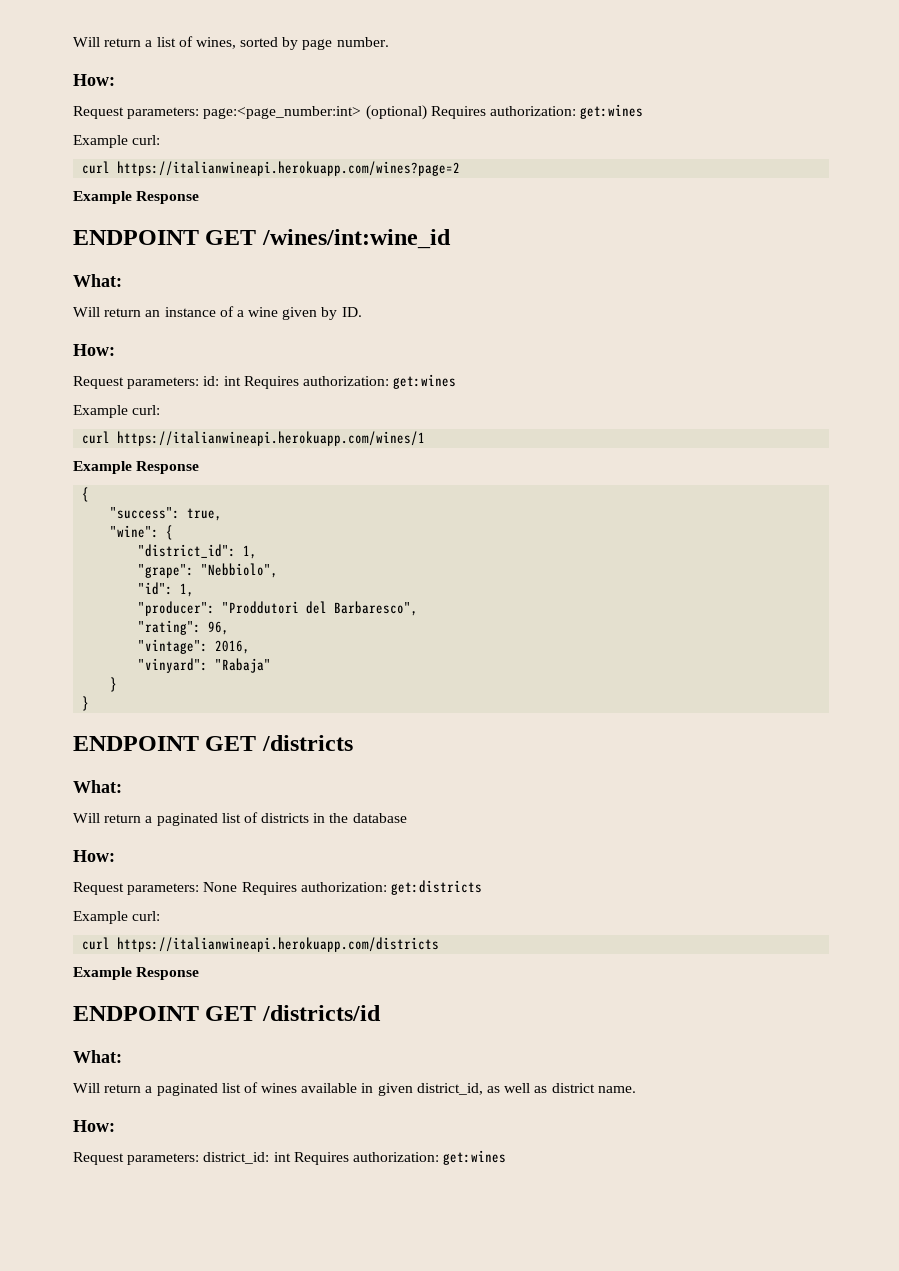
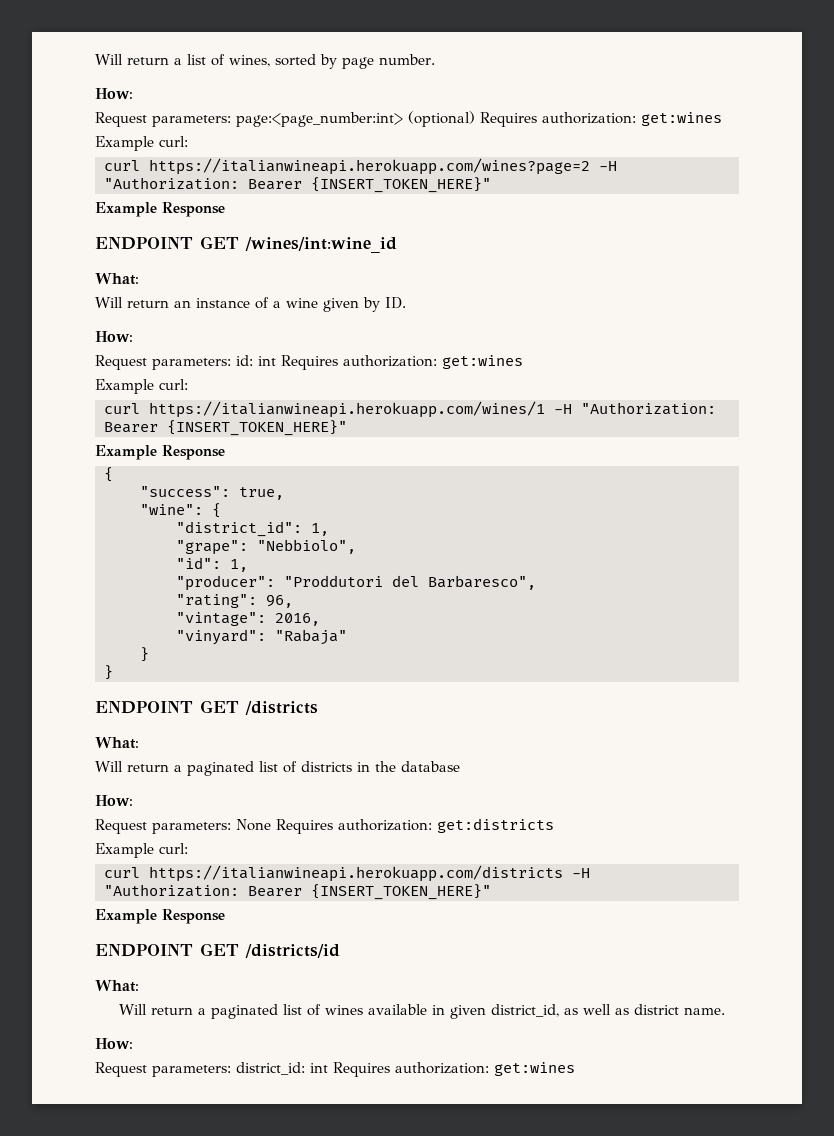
(461, 168) none -> [599,161,617,171] [104,177,491,193] -H "Authorization: Bearer {INSERT_TOKEN_HERE}"
(426, 438) none -> [554,402,716,415] [104,420,347,436] -H "Authorization: Bearer {INSERT_TOKEN_HERE}"
(440, 944) none -> [572,868,590,878] [104,884,491,900] -H "Authorization: Bearer {INSERT_TOKEN_HERE}"

